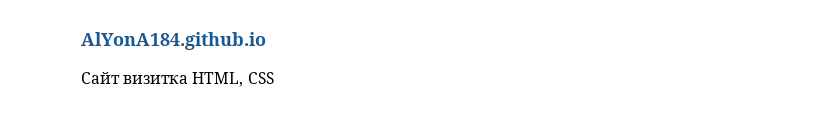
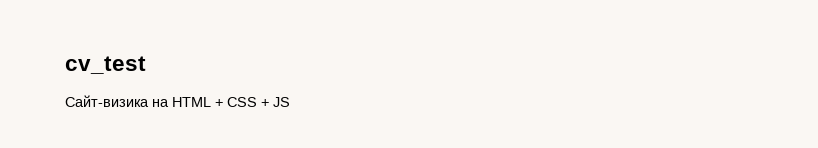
[81,32,266,50] [81,72,274,87] AlYonA184.github.io // Сайт визитка HTML, CSS -> [65,56,146,74] [65,95,290,107] cv_test // Сайт-визика на HTML + CSS + JS

